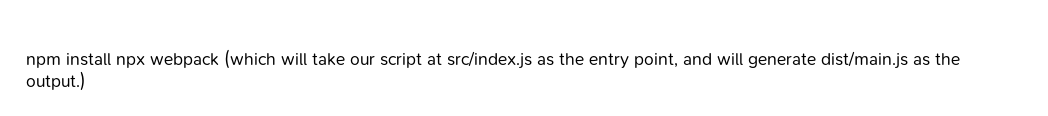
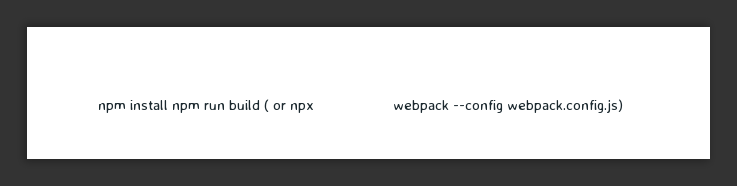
[116,49,960,69] [26,71,86,91] npx webpack (which will take our script at src/index.js as the entry point, and will generate dist/main.js as the output.) -> [172,99,623,113] npm run build ( or npx webpack --config webpack.config.js)

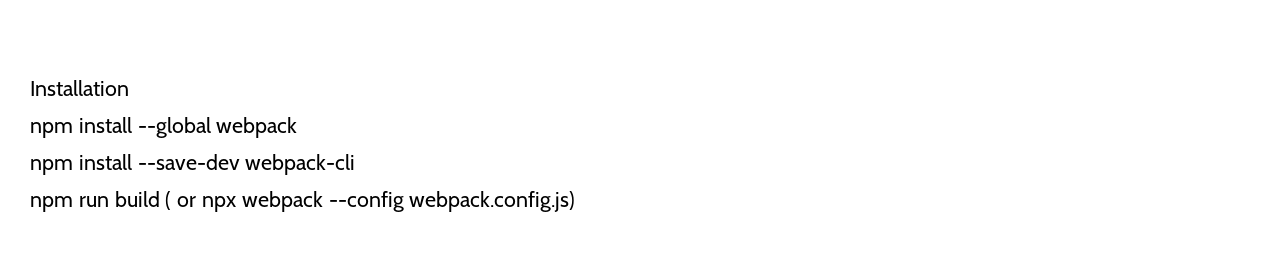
[98,100,168,113] npm install -> [30,80,129,96] [30,117,298,138] [30,154,356,175] Installation // npm install --global webpack // npm install --save-dev webpack-cli //

